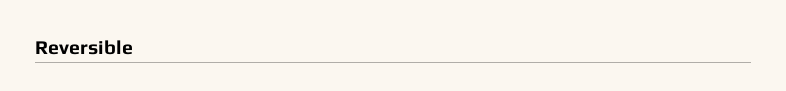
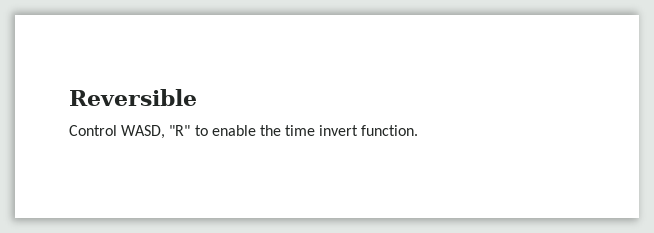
(133, 47) none -> [69,125,419,139] // Control WASD, "R" to enable the time invert function.

